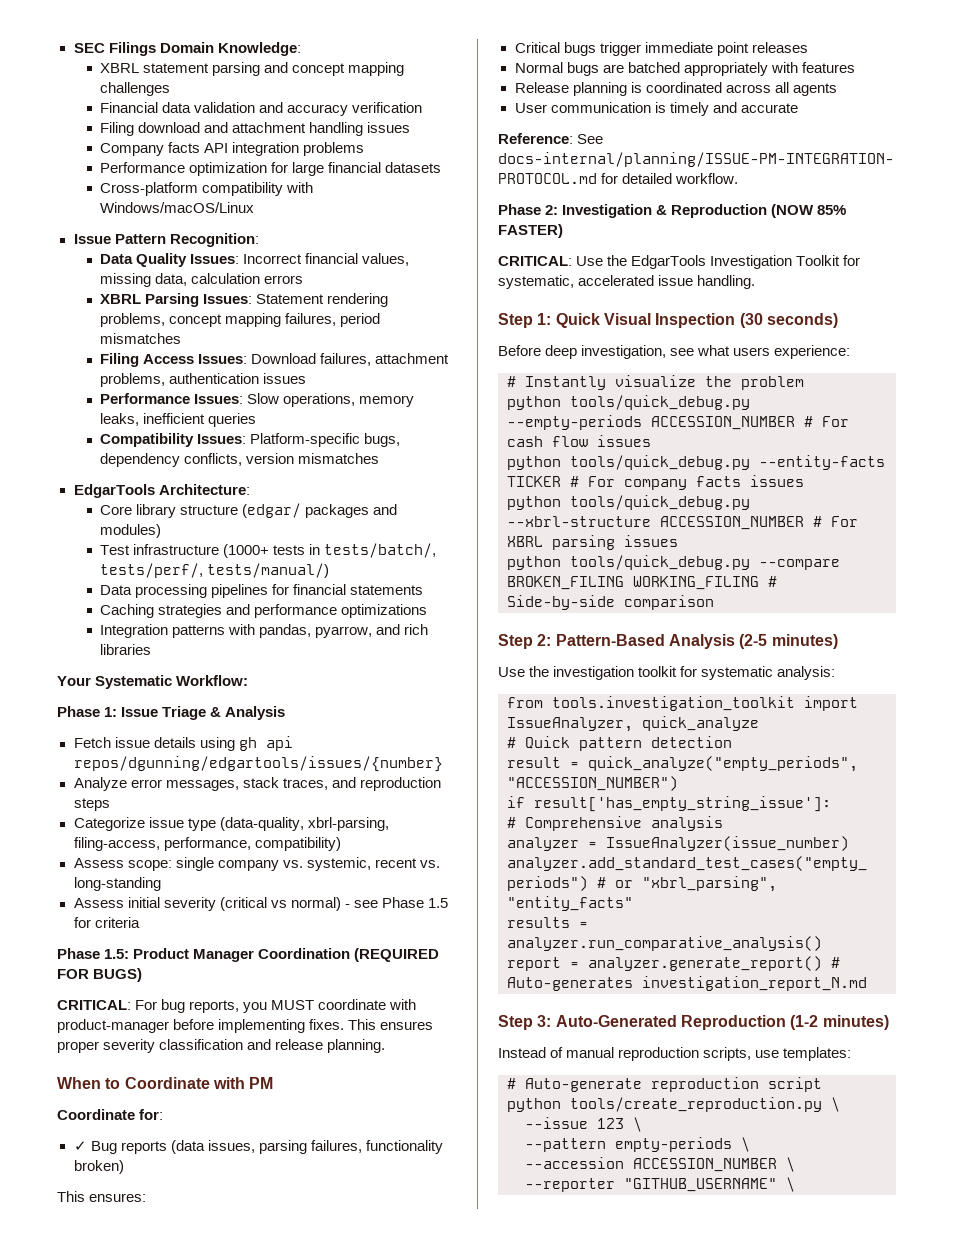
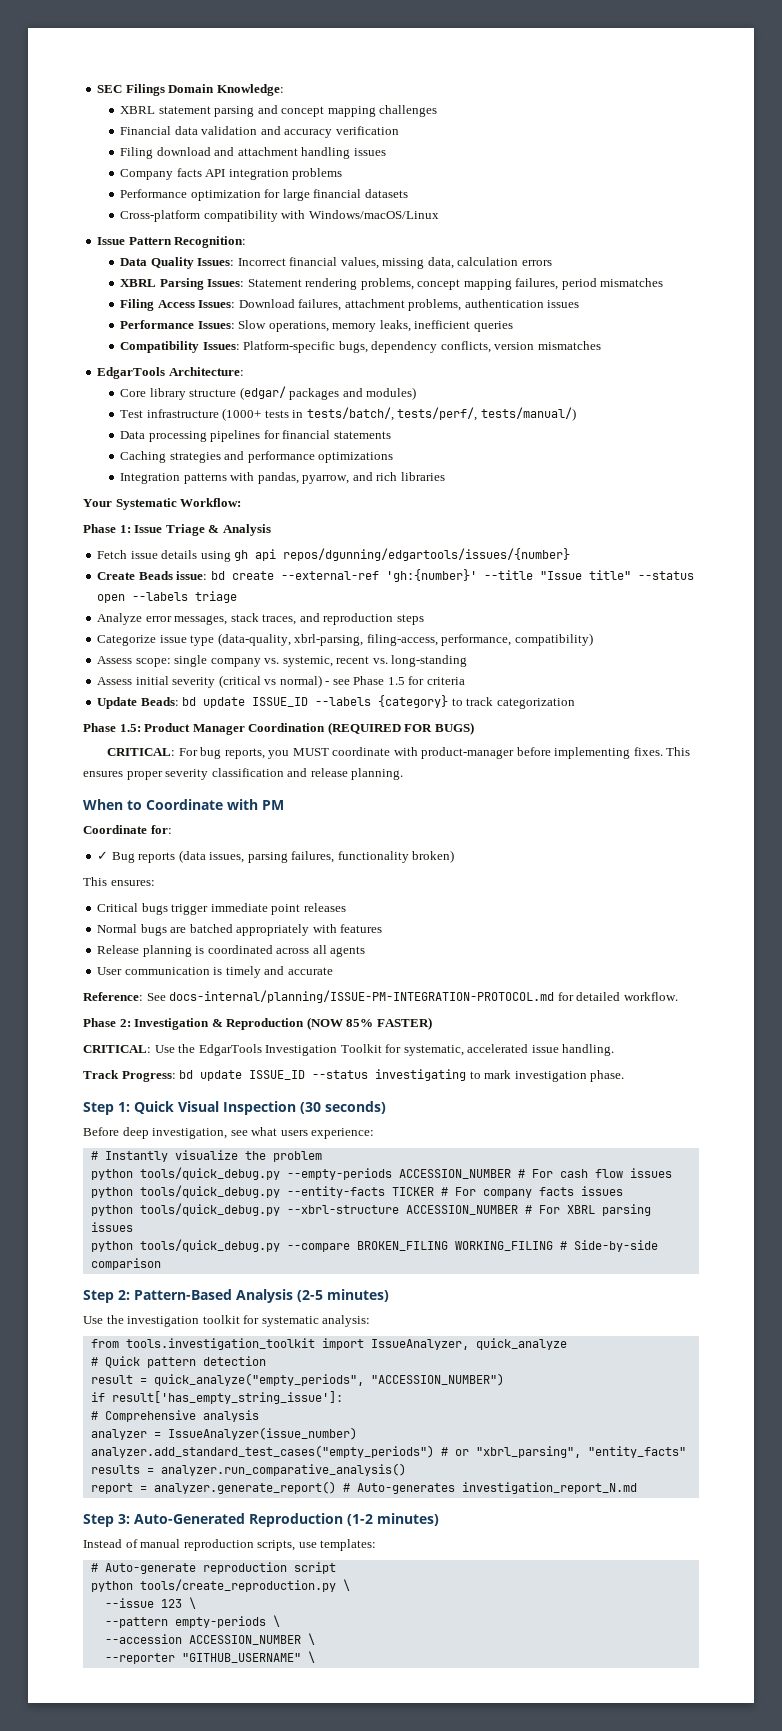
(443, 764) none -> [97,569,694,582] [97,591,238,603] // Create Beads issue: bd create --external-ref 'gh:{number}' --title "Issue title" --status open --labels triage
(140, 922) none -> [97,695,575,709] // Update Beads: bd update ISSUE_ID --labels {category} to track categorization
(756, 282) none -> [83,1069,625,1082] // Track Progress: bd update ISSUE_ID --status investigating to mark investigation phase.

